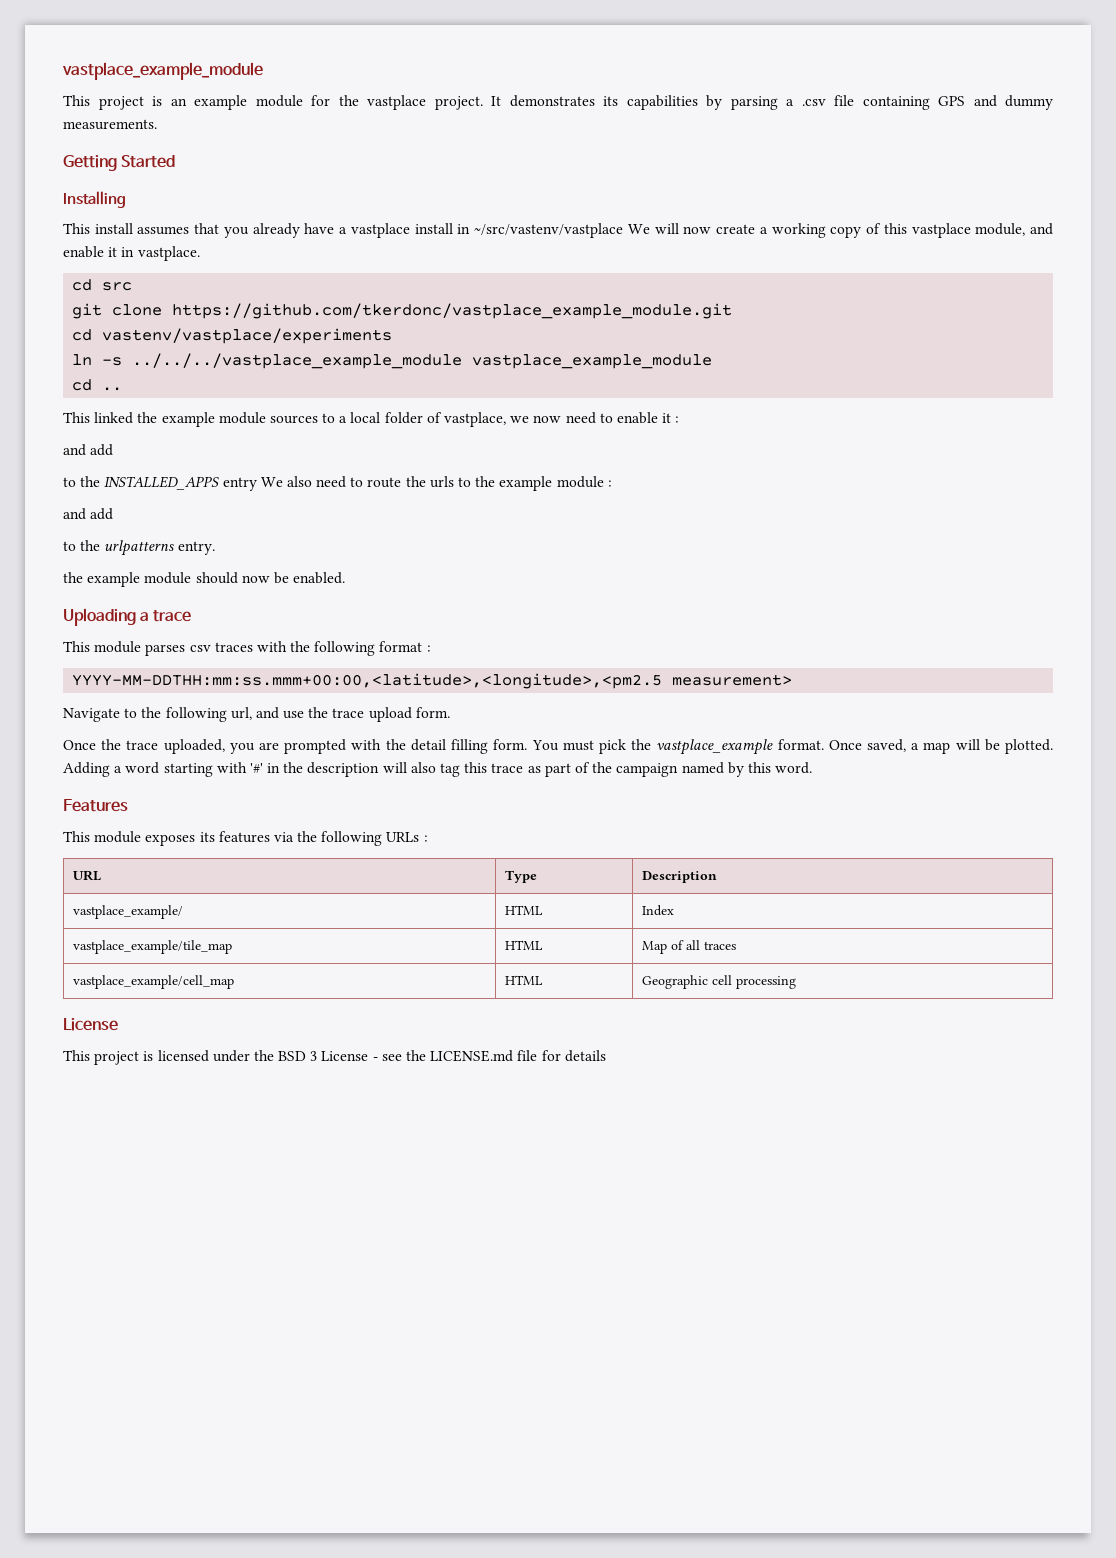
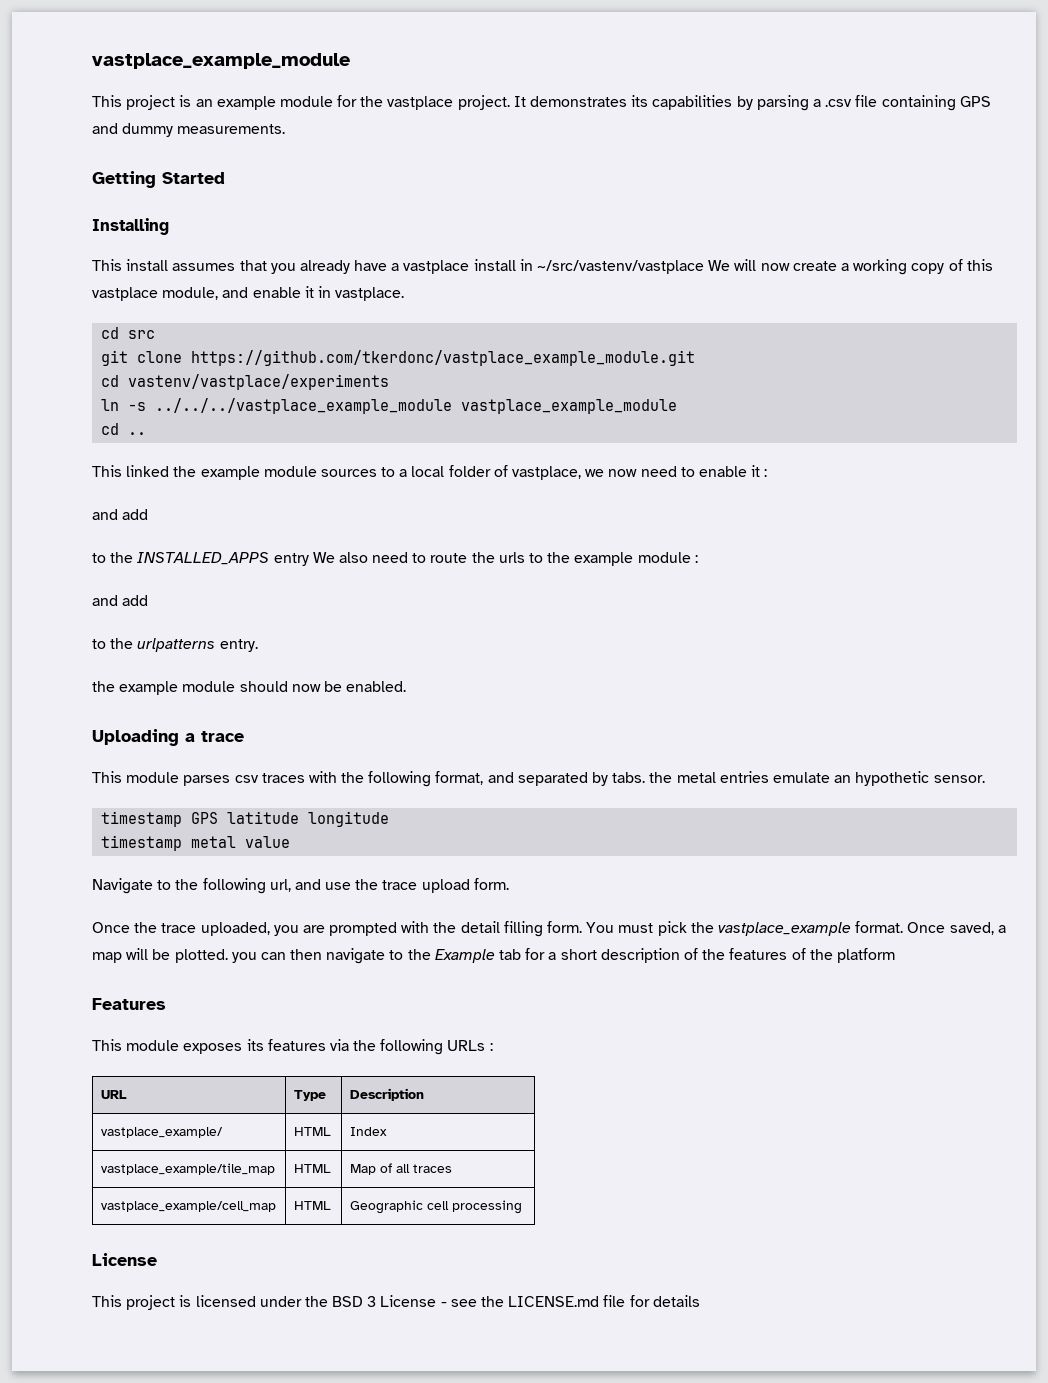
[379,641,431,652] [72,673,793,689] format : // YYYY-MM-DDTHH:mm:ss.mmm+00:00,<latitude>,<longitude>,<pm2.5 measurement> -> [435,771,985,786] [101,811,390,827] [101,835,291,851] format, and separated by tabs. the metal entries emulate an hypothetic sensor. // timestamp GPS latitude longitude // timestamp metal value
[63,762,813,777] Adding a word starting with '#' in the description will also tag this trace as part of the campaign named by this word. -> [231,948,895,964] you can then navigate to the Example tab for a short description of the features of the platform

